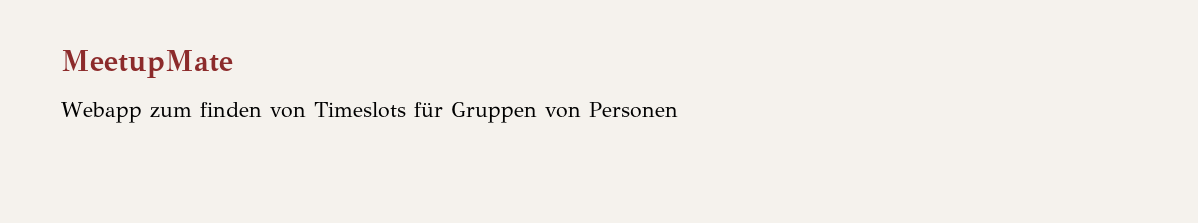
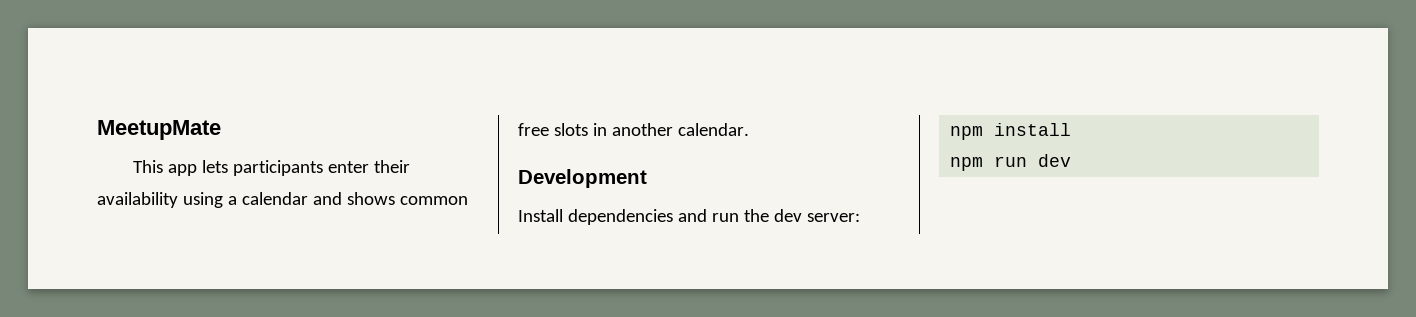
[61,102,678,123] Webapp zum finden von Timeslots für Gruppen von Personen -> [132,160,410,176] [97,192,468,208] [518,123,749,136] [518,169,647,188] [518,209,860,225] [950,123,1072,140] [950,154,1072,171] This app lets participants enter their availability using a calendar and shows common free slots in another calendar. // Development // Install dependencies and run the dev server: // npm install // npm run dev

